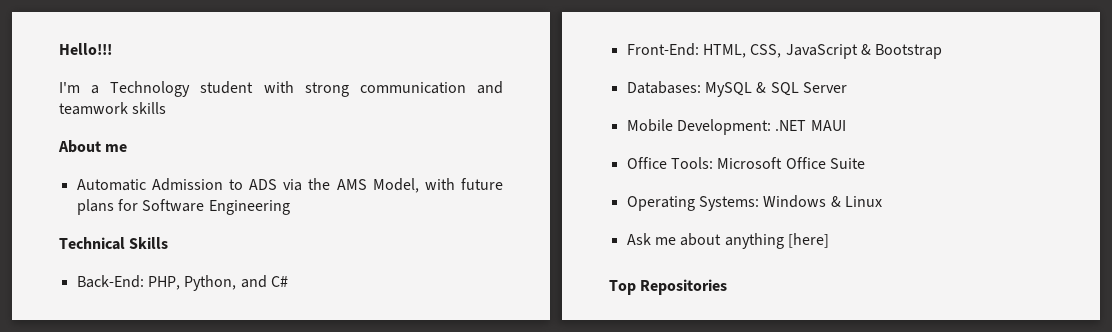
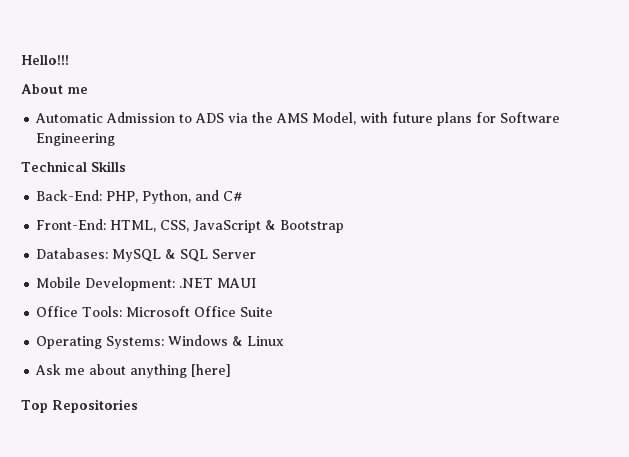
[59,81,503,97] [59,102,167,115] // I'm a Technology student with strong communication and teamwork skills -> (69, 60) none

